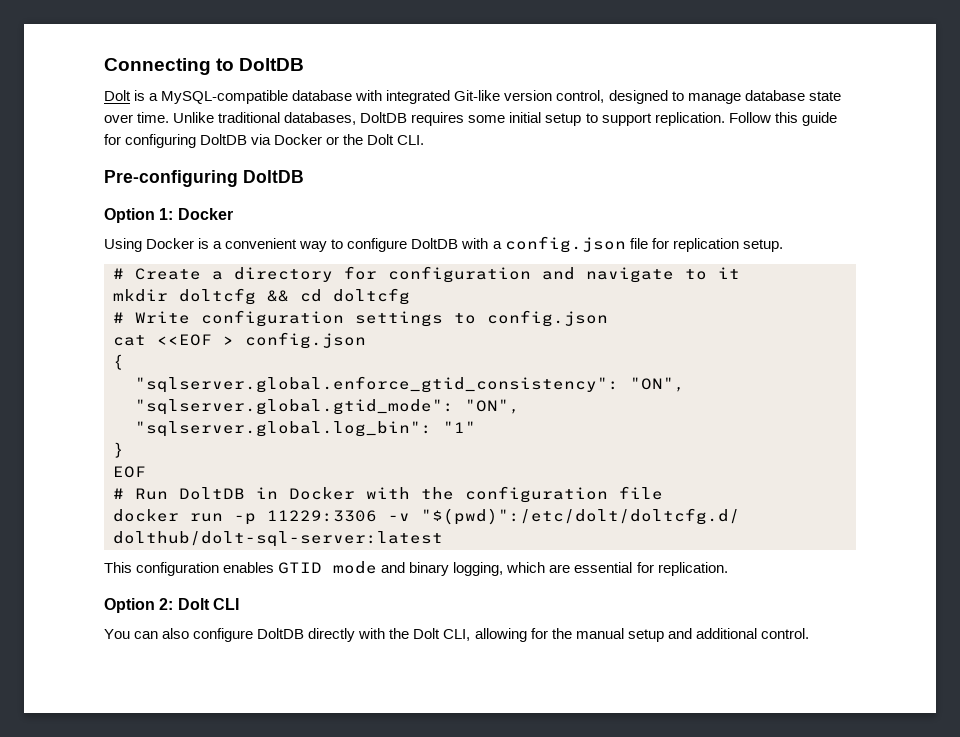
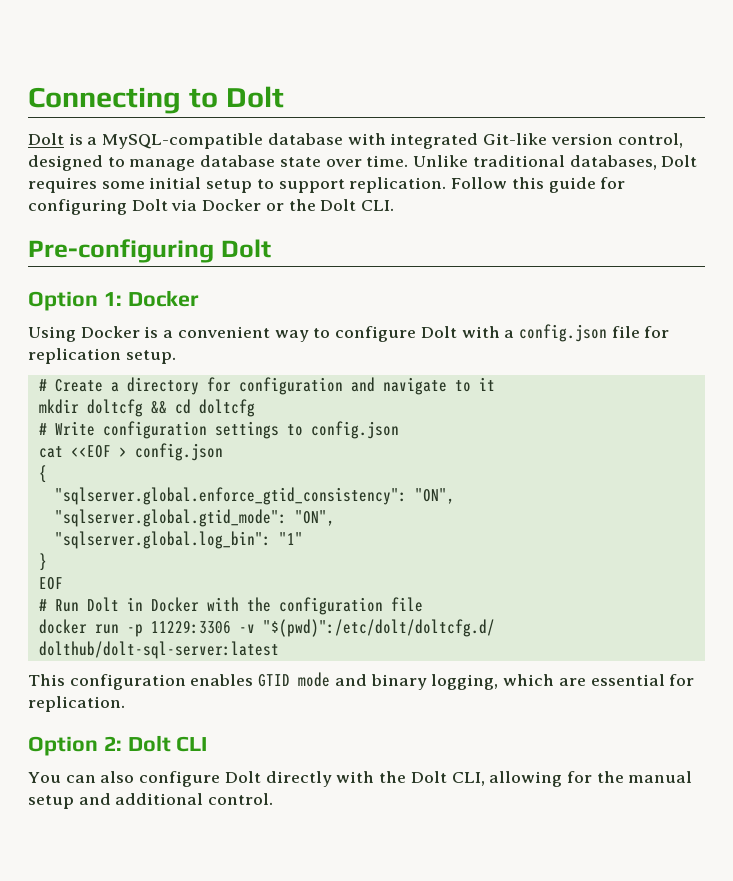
[239,58,305,71] DoltDB -> [225,86,284,108] Dolt
[360,112,408,123] DoltDB -> [661,155,698,167] Dolt
[200,134,248,145] DoltDB -> [131,199,168,211] Dolt
[243,170,304,183] DoltDB -> [220,239,271,258] Dolt
[411,238,459,249] DoltDB -> [420,326,457,338] Dolt
[179,487,245,500] DoltDB -> [86,597,119,612] Dolt
[257,628,305,639] DoltDB -> [224,771,261,783] Dolt

